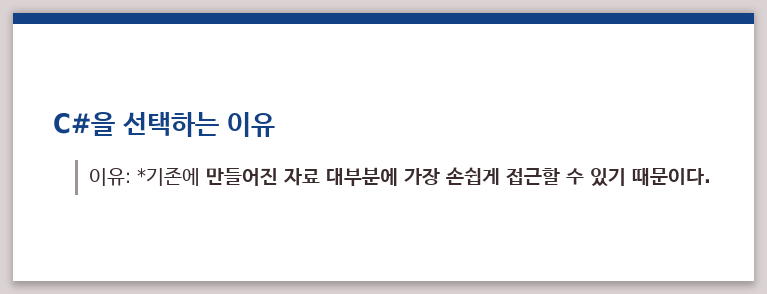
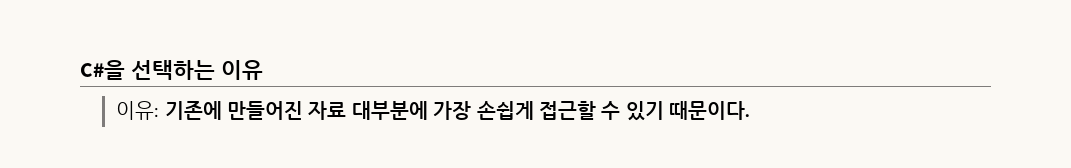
[137,167,201,186] *기존에 -> [164,101,222,120] 기존에

